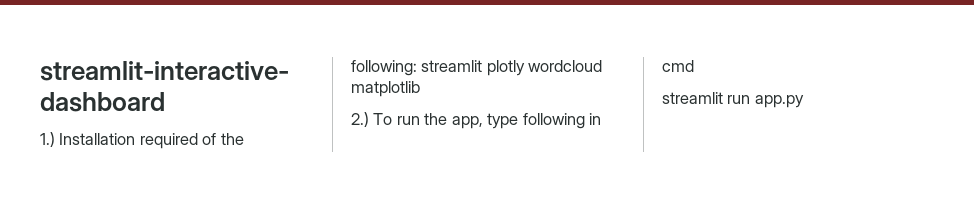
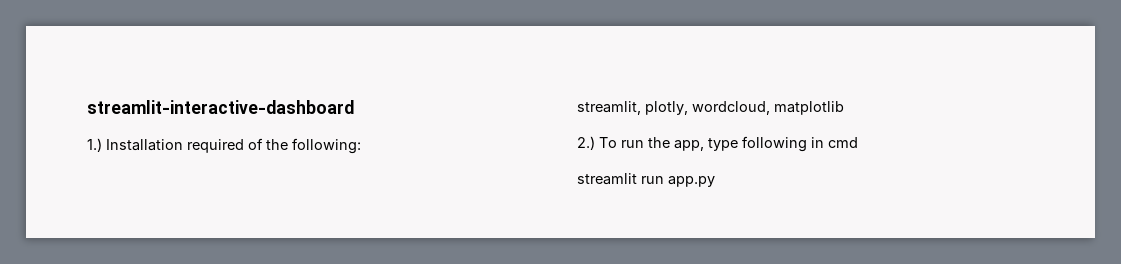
[421,60,603,76] streamlit plotly wordcloud -> [577,101,770,115] // streamlit, plotly, wordcloud,

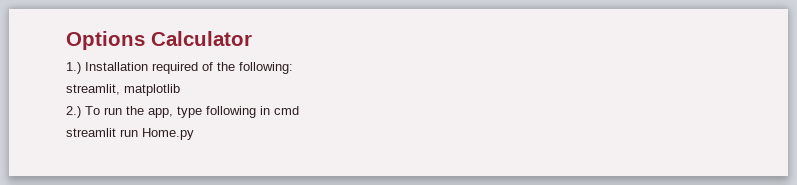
[87,100,354,114] streamlit-interactive-dashboard -> [66,31,252,50] Options Calculator
[645,101,770,115] plotly, wordcloud, -> (120, 89) none
[668,176,715,187] app.py -> [142,128,194,140] Home.py

